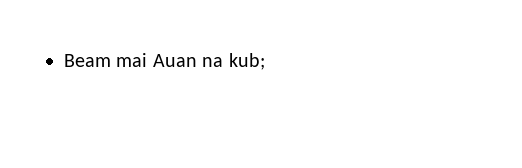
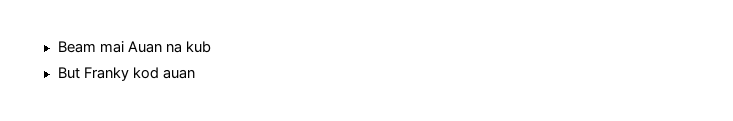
[228,53,265,70] kub; -> [185,41,211,53] [57,67,195,81] kub // But Franky kod auan

